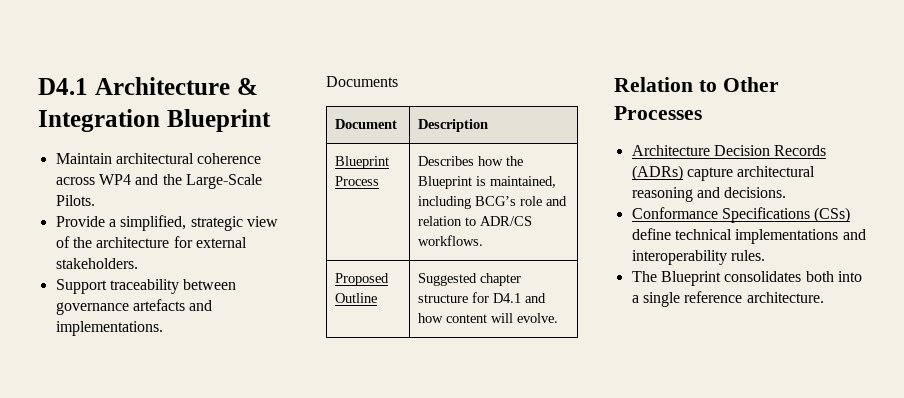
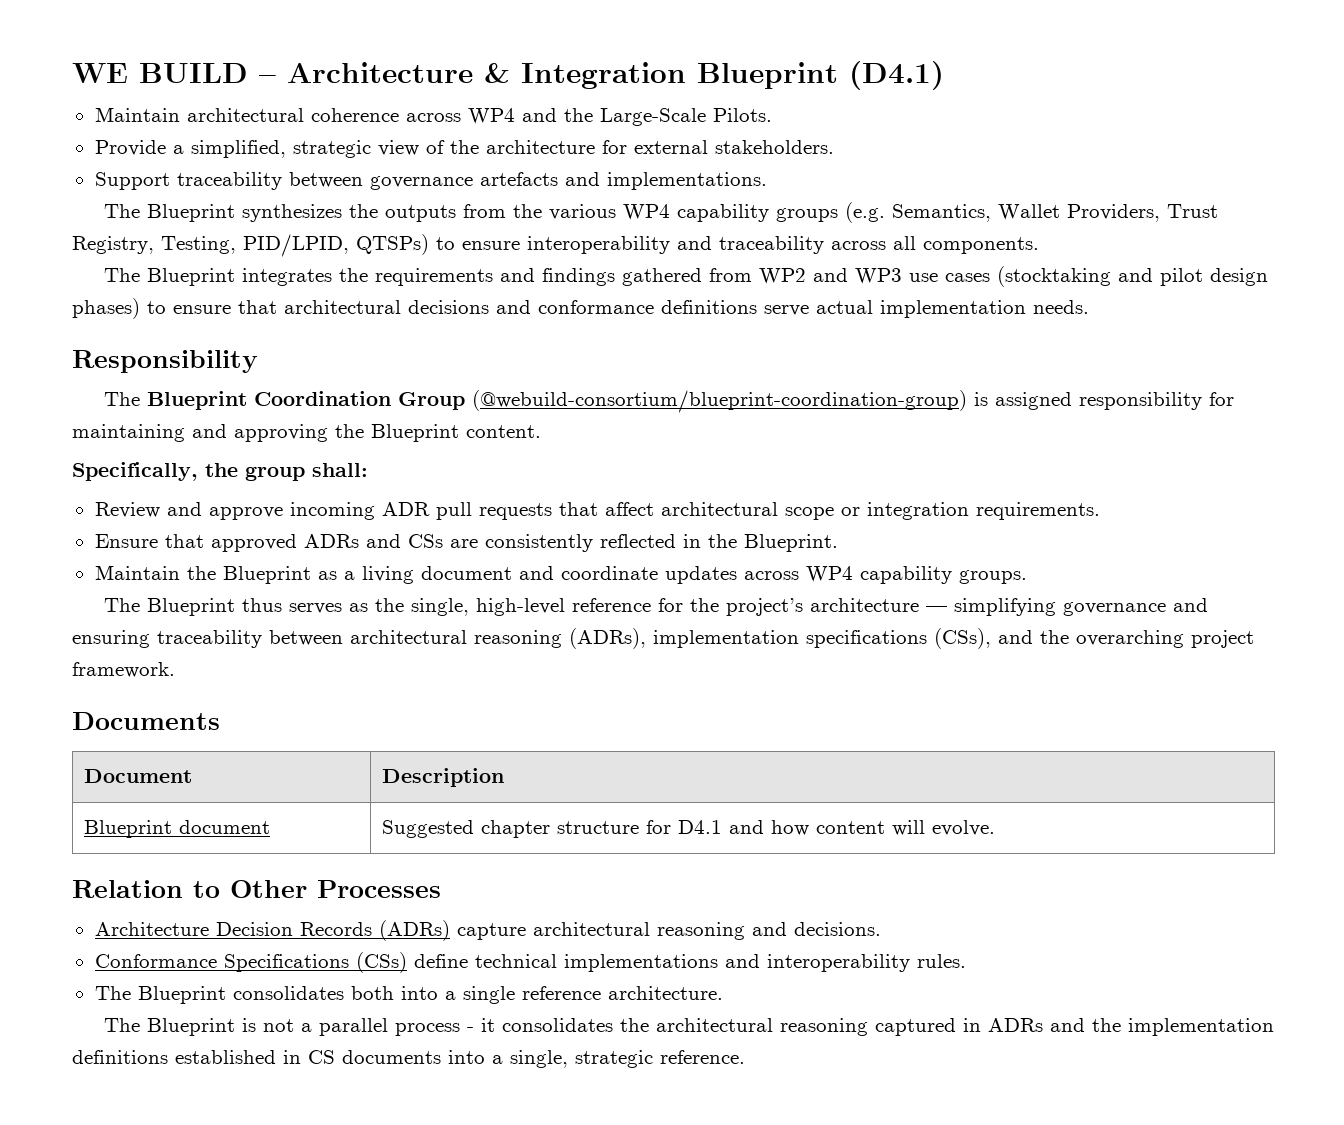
[38,78,88,95] D4.1 -> [72,63,276,83] WE BUILD –
(271, 120) none -> [849,61,944,90] (D4.1)
[326,76,398,87] [334,119,397,129] [417,119,488,132] [334,156,389,169] [334,176,379,186] [417,156,523,166] [417,176,556,189] [417,196,567,209] [417,216,532,226] [417,235,483,246] [334,273,389,286] [334,293,377,303] Documents // Document | Description // Blueprint Process | Describes how the Blueprint is maintained, including BCG’s role and relation to ADR/CS workflows. // Proposed Outline -> [104,202,1219,223] [72,234,1039,257] [104,266,1269,287] [72,298,1089,319] [72,350,258,373] [104,390,1235,413] [72,424,541,442] [72,462,368,481] [94,502,1100,520] [94,534,838,552] [94,565,1027,584] [104,598,1209,616] [72,628,1254,649] [72,662,175,678] [72,712,220,730] [84,769,193,783] [382,768,505,787] [84,820,271,838] The Blueprint synthesizes the outputs from the various WP4 capability groups (e.g. Semantics, Wallet Providers, Trust Registry, Testing, PID/LPID, QTSPs) to ensure interoperability and traceability across all components. // The Blueprint integrates the requirements and findings gathered from WP2 and WP3 use cases (stocktaking and pilot design phases) to ensure that architectural decisions and conformance definitions serve actual implementation needs. // Responsibility // The Blueprint Coordination Group (@webuild-consortium/blueprint-coordination-group) is assigned responsibility for maintaining and approving the Blueprint content. // Specifically, the group shall: // Review and approve incoming ADR pull requests that affect architectural scope or integration requirements. // Ensure that approved ADRs and CSs are consistently reflected in the Blueprint. // Maintain the Blueprint as a living document and coordinate updates across WP4 capability groups. // The Blueprint thus serves as the single, high-level reference for the project’s architecture — simplifying governance and ensuring traceability between architectural reasoning (ADRs), implementation specifications (CSs), and the overarching project framework. // Documents // Document | Description // Blueprint document
(824, 297) none -> [104,1018,1275,1036] [72,1050,745,1068] // The Blueprint is not a parallel process - it consolidates the architectural reasoning captured in ADRs and the implementation definitions established in CS documents into a single, strategic reference.

